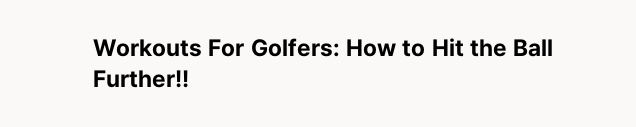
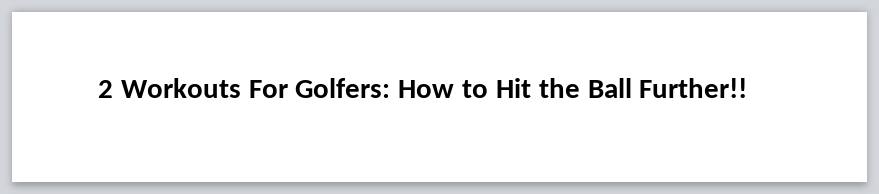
(93, 48) none -> [98,80,113,98] 2

